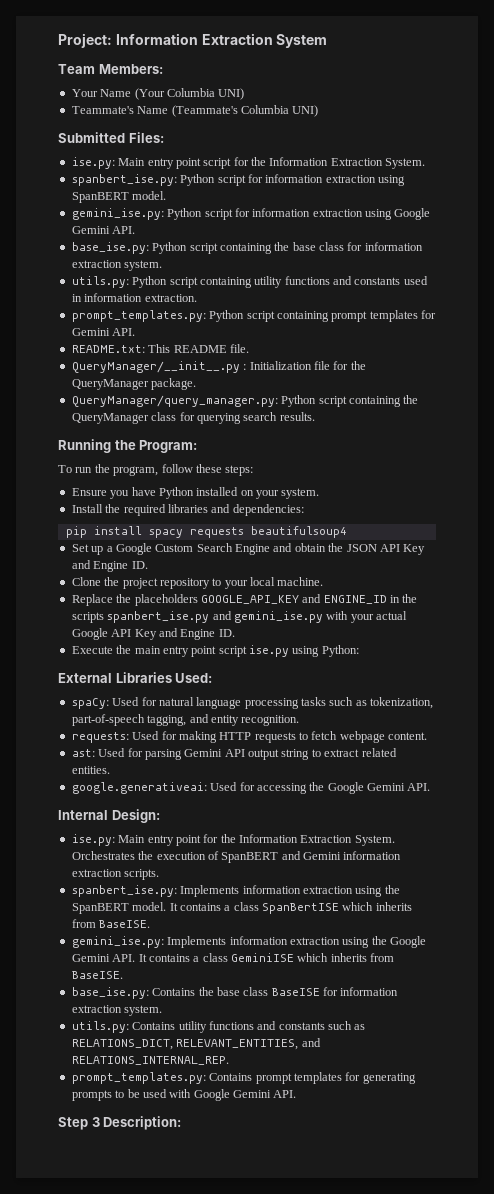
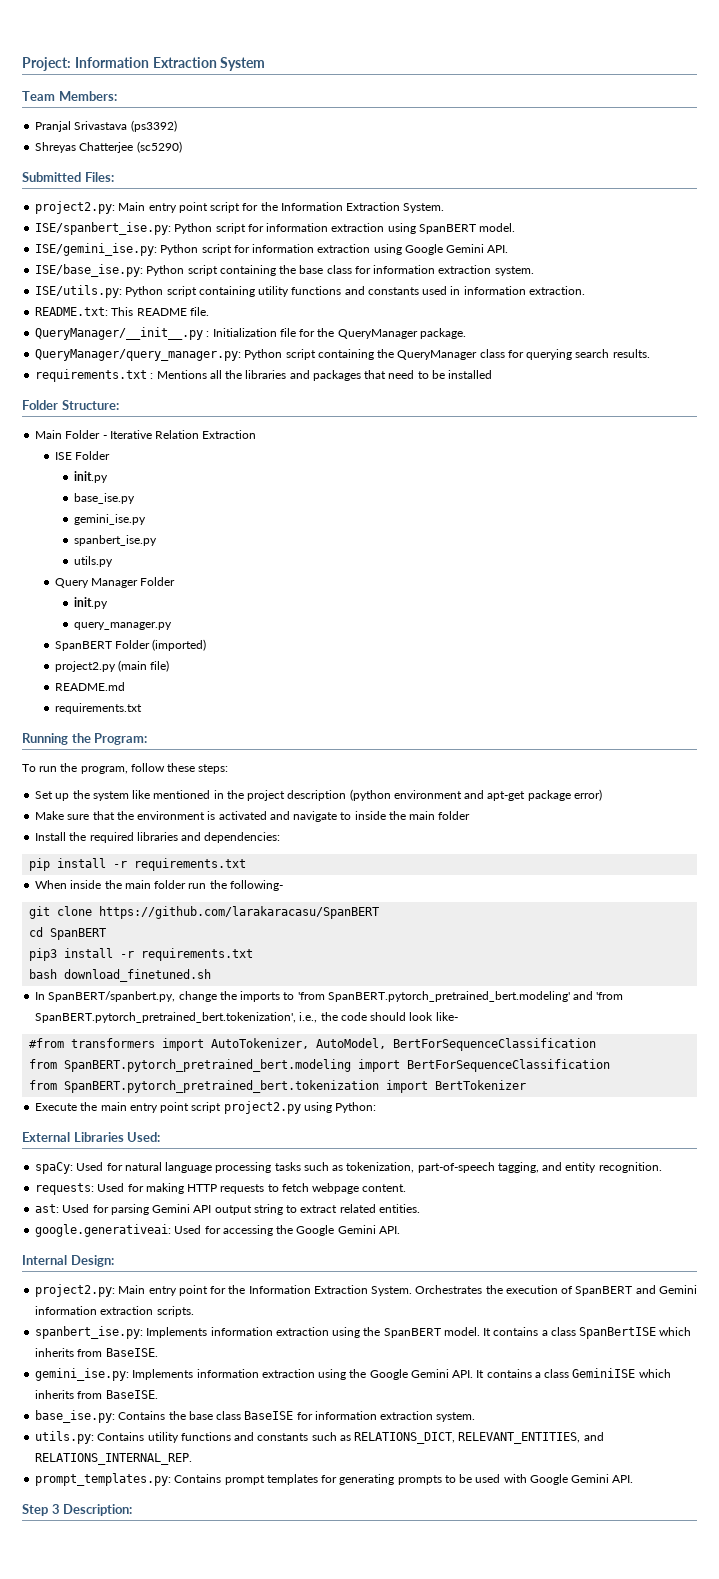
[71,88,245,100] [71,105,319,117] Your Name (Your Columbia UNI) // Teammate's Name (Teammate's Columbia UNI) -> [35,120,177,132] [35,141,182,153] Pranjal Srivastava (ps3392) // Shreyas Chatterjee (sc5290)
[71,157,115,169] ise.py: -> [35,201,116,214] project2.py:
[71,174,177,186] spanbert_ise.py: -> [35,222,172,235] ISE/spanbert_ise.py:
[71,208,164,220] gemini_ise.py: -> [35,243,158,256] ISE/gemini_ise.py:
[71,242,149,254] base_ise.py: -> [35,264,144,277] ISE/base_ise.py:
[71,276,129,288] utils.py: -> [35,285,123,298] ISE/utils.py:
[71,310,436,322] [71,328,136,336] // prompt_templates.py: Python script containing prompt templates for Gemini API. -> (585, 290) none
(315, 416) none -> [35,369,493,382] [22,400,119,410] [35,430,257,439] [54,451,110,460] [73,471,108,483] [73,493,135,504] [73,514,146,525] [73,535,157,546] [73,556,113,567] [54,577,176,588] [73,597,108,609] [73,622,172,630] [54,639,207,651] [54,660,170,672] [54,682,125,691] [54,703,142,714] // requirements.txt : Mentions all the libraries and packages that need to be installed // Folder Structure: // Main Folder - Iterative Relation Extraction // ISE Folder // init.py // base_ise.py // gemini_ise.py // spanbert_ise.py // utils.py // Query Manager Folder // init.py // query_manager.py // SpanBERT Folder (imported) // project2.py (main file) // README.md // requirements.txt
[71,487,320,499] Ensure you have Python installed on your system. -> [35,789,602,801] [35,811,471,822] Set up the system like mentioned in the project description (python environment and apt-get package error) // Make sure that the environment is activated and navigate to inside the main folder
[148,526,347,538] [71,543,426,555] [71,560,148,572] [71,577,324,589] [71,594,418,606] [71,611,407,623] [71,628,235,640] spacy requests beautifulsoup4 // Set up a Google Custom Search Engine and obtain the JSON API Key and Engine ID. // Clone the project repository to your local machine. // Replace the placeholders GOOGLE_API_KEY and ENGINE_ID in the scripts spanbert_ise.py and gemini_ise.py with your actual Google API Key and Engine ID. -> [113,858,247,871] [35,880,283,891] [29,906,380,919] [29,927,107,940] [29,948,254,961] [29,969,212,982] [35,991,624,1002] [35,1012,458,1023] [29,1038,597,1051] [29,1059,611,1072] [29,1080,527,1093] -r requirements.txt // When inside the main folder run the following- // git clone https://github.com/larakaracasu/SpanBERT // cd SpanBERT // pip3 install -r requirements.txt // bash download_finetuned.sh // In SpanBERT/spanbert.py, change the imports to 'from SpanBERT.pytorch_pretrained_bert.modeling' and 'from SpanBERT.pytorch_pretrained_bert.tokenization', i.e., the code should look like- // #from transformers import AutoTokenizer, AutoModel, BertForSequenceClassification // from SpanBERT.pytorch_pretrained_bert.modeling import BertForSequenceClassification // from SpanBERT.pytorch_pretrained_bert.tokenization import BertTokenizer
[249,645,289,657] ise.py -> [223,1101,301,1114] project2.py
[71,834,115,846] ise.py: -> [35,1284,116,1297] project2.py:

